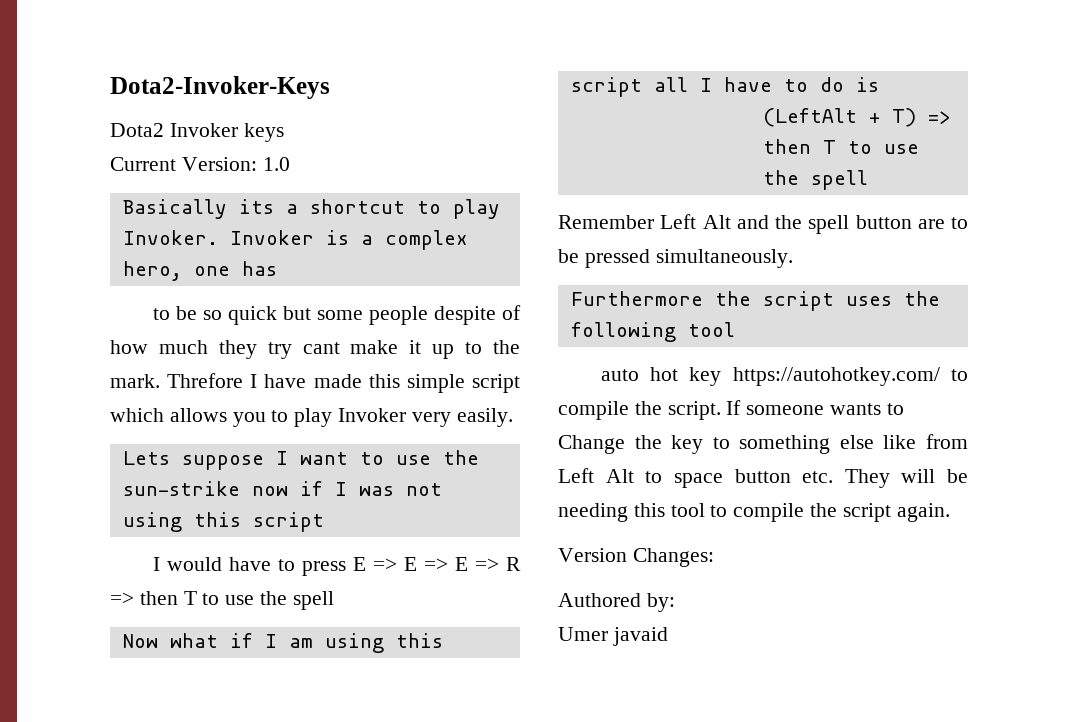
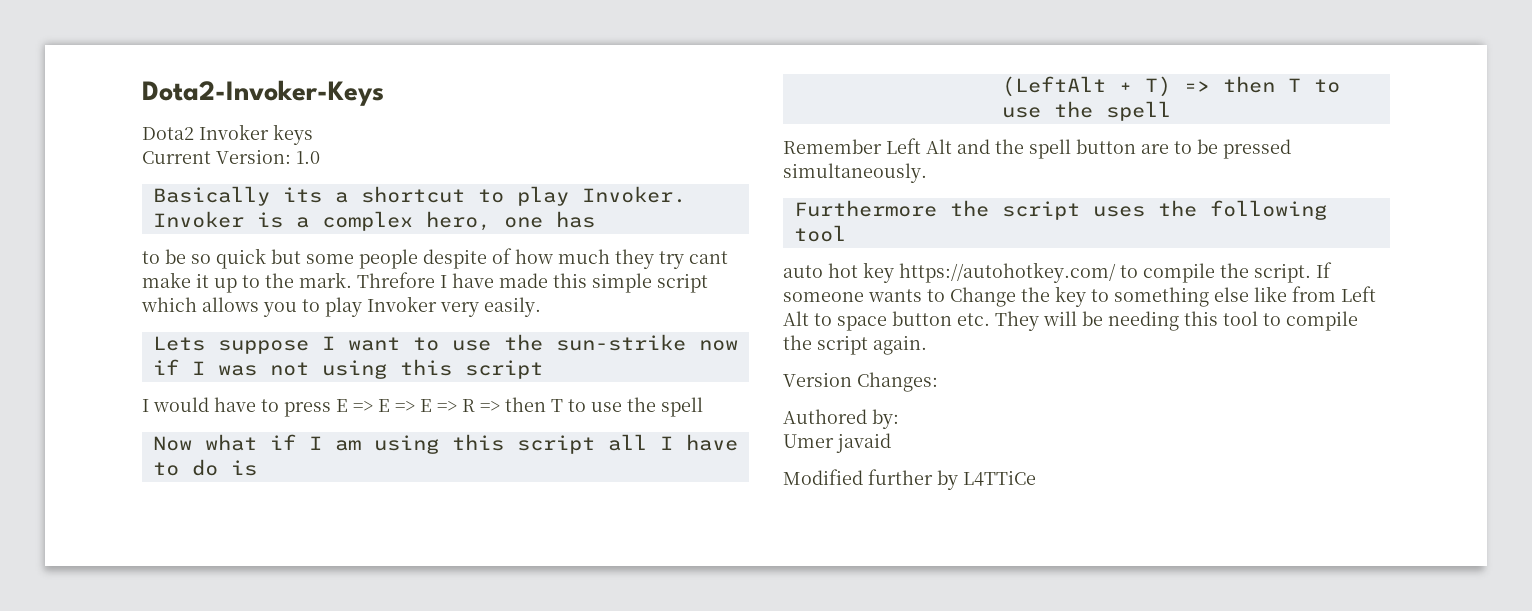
(668, 636) none -> [783,469,1036,490] // Modified further by L4TTiCe

